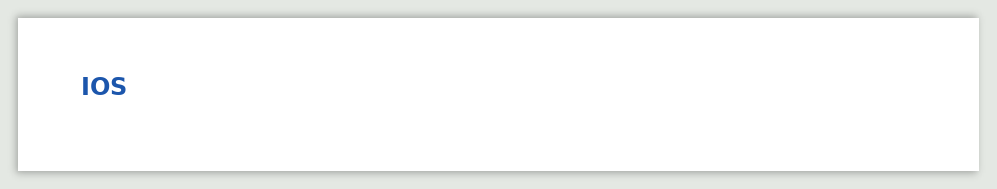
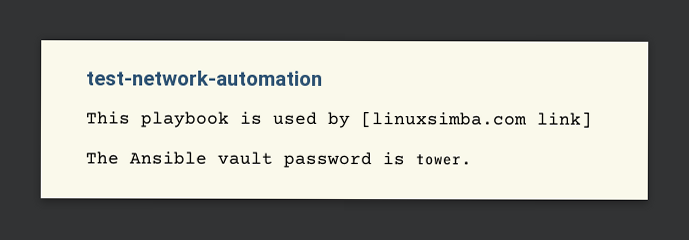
[81,77,127,95] IOS -> [86,70,323,86] [85,111,593,129] [85,151,472,169] test-network-automation // This playbook is used by [linuxsimba.com link] // The Ansible vault password is tower.

